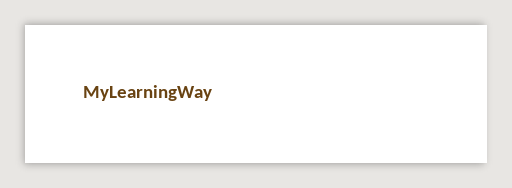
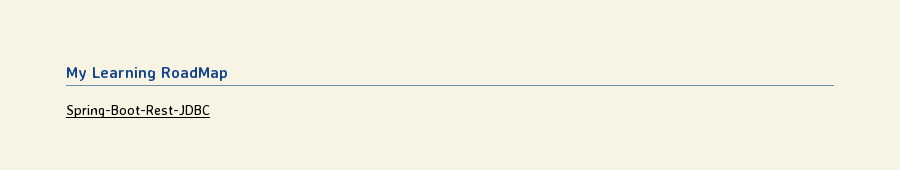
[83,85,212,101] MyLearningWay -> [66,67,228,81] [66,105,210,118] My Learning RoadMap // Spring-Boot-Rest-JDBC

